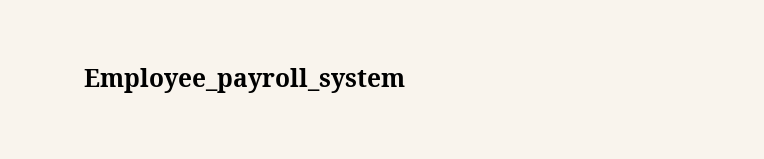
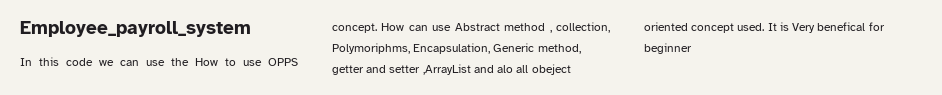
(405, 80) none -> [20,57,298,66] [332,22,610,33] [332,43,581,54] [332,64,571,75] [644,22,885,33] [644,43,692,54] // In this code we can use the How to use OPPS concept. How can use Abstract method , collection, Polymoriphms, Encapsulation, Generic method, getter and setter ,ArrayList and alo all obeject oriented concept used. It is Very benefical for beginner

